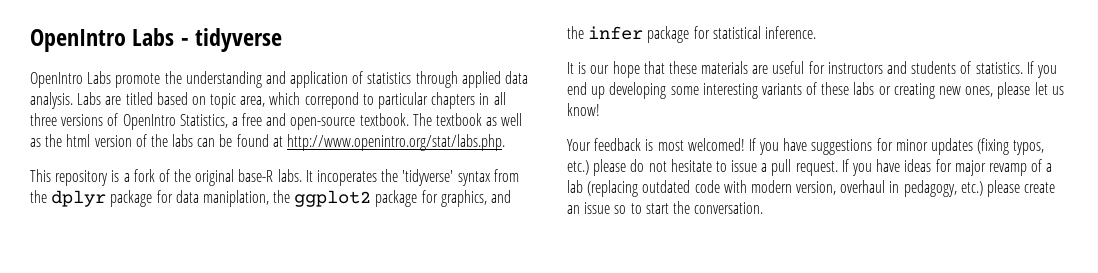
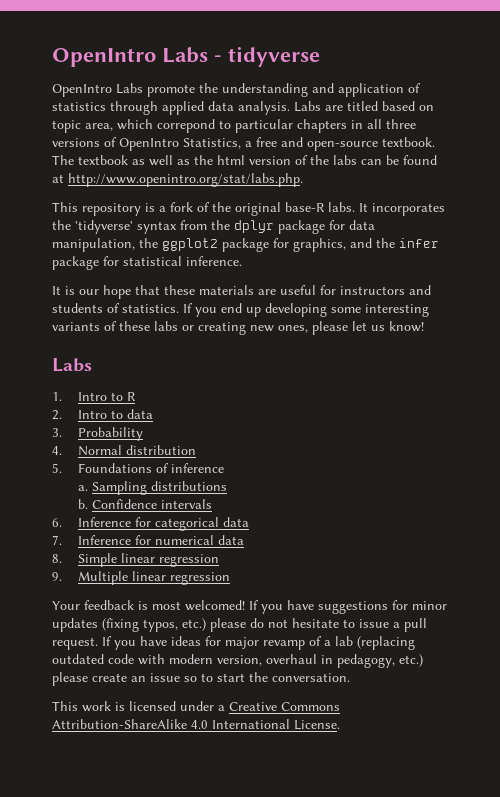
[317,170,378,186] incoperates -> [372,203,445,216] incorporates
[202,190,269,207] maniplation, -> [52,238,135,252] manipulation,
(600, 109) none -> [52,358,92,372] [52,392,136,401] [52,409,153,420] [52,427,143,441] [52,445,196,456] [52,463,224,473] [77,481,227,495] [77,499,212,509] [52,517,249,531] [52,535,244,545] [52,553,219,567] [52,571,230,585] // Labs // 1. Intro to R // 2. Intro to data // 3. Probability // 4. Normal distribution // 5. Foundations of inference // a. Sampling distributions // b. Confidence intervals // 6. Inference for categorical data // 7. Inference for numerical data // 8. Simple linear regression // 9. Multiple linear regression
(764, 208) none -> [52,701,340,712] [52,719,340,730] // This work is licensed under a Creative Commons Attribution-ShareAlike 4.0 International License.

